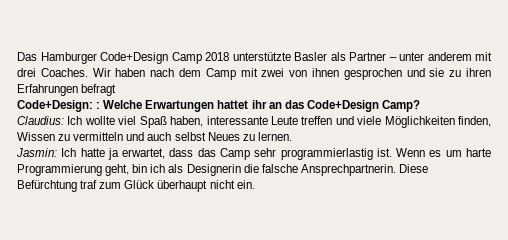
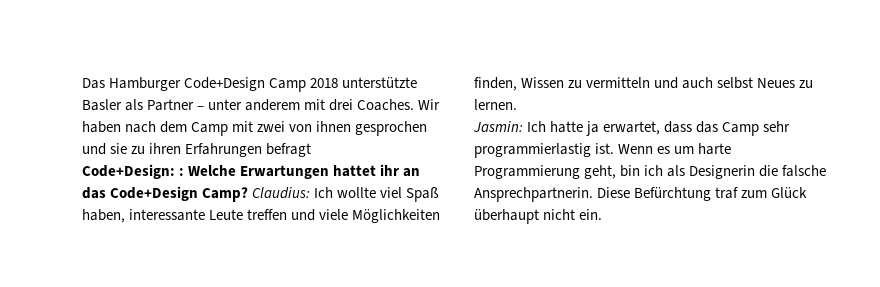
(420, 106) // -> (249, 194) none

